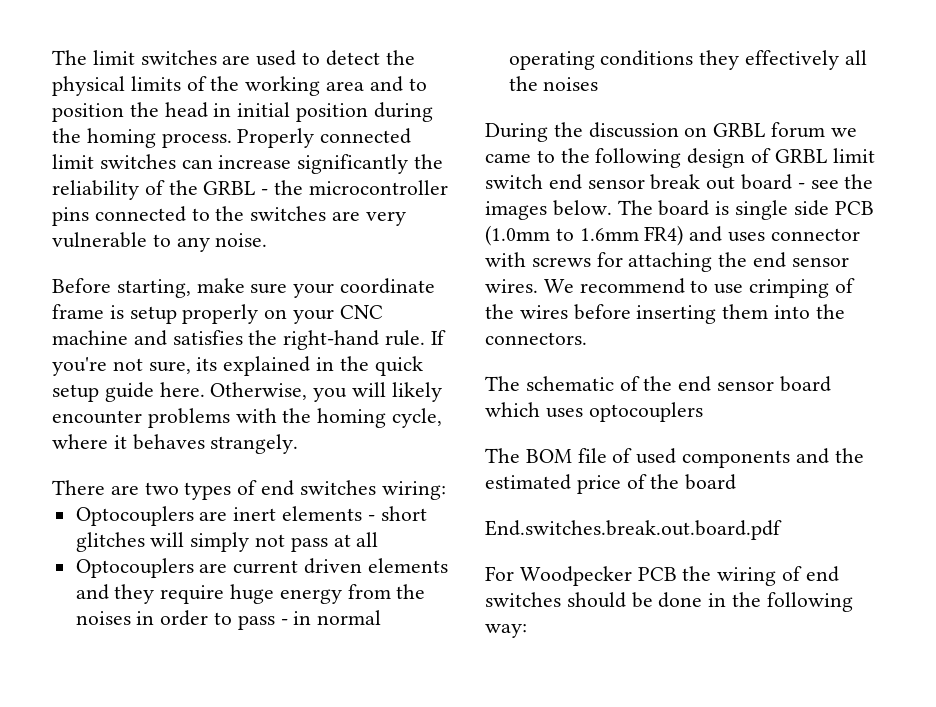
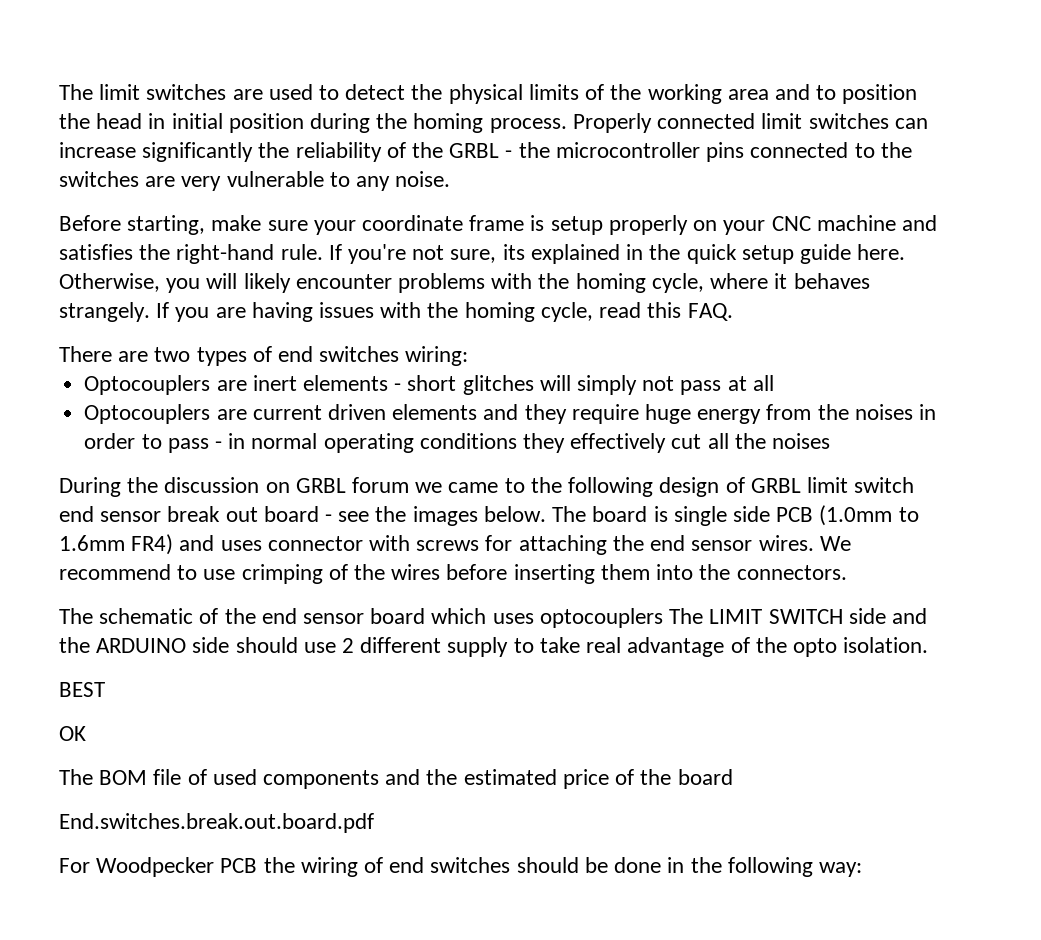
(299, 444) none -> [156,302,733,322] If you are having issues with the homing cycle, read this FAQ.
(840, 60) none -> [671,434,702,449] cut
(703, 412) none -> [669,608,927,624] [59,637,929,657] [59,682,105,697] [59,726,86,741] The LIMIT SWITCH side and the ARDUINO side should use 2 different supply to take real advantage of the opto isolation. // BEST // OK

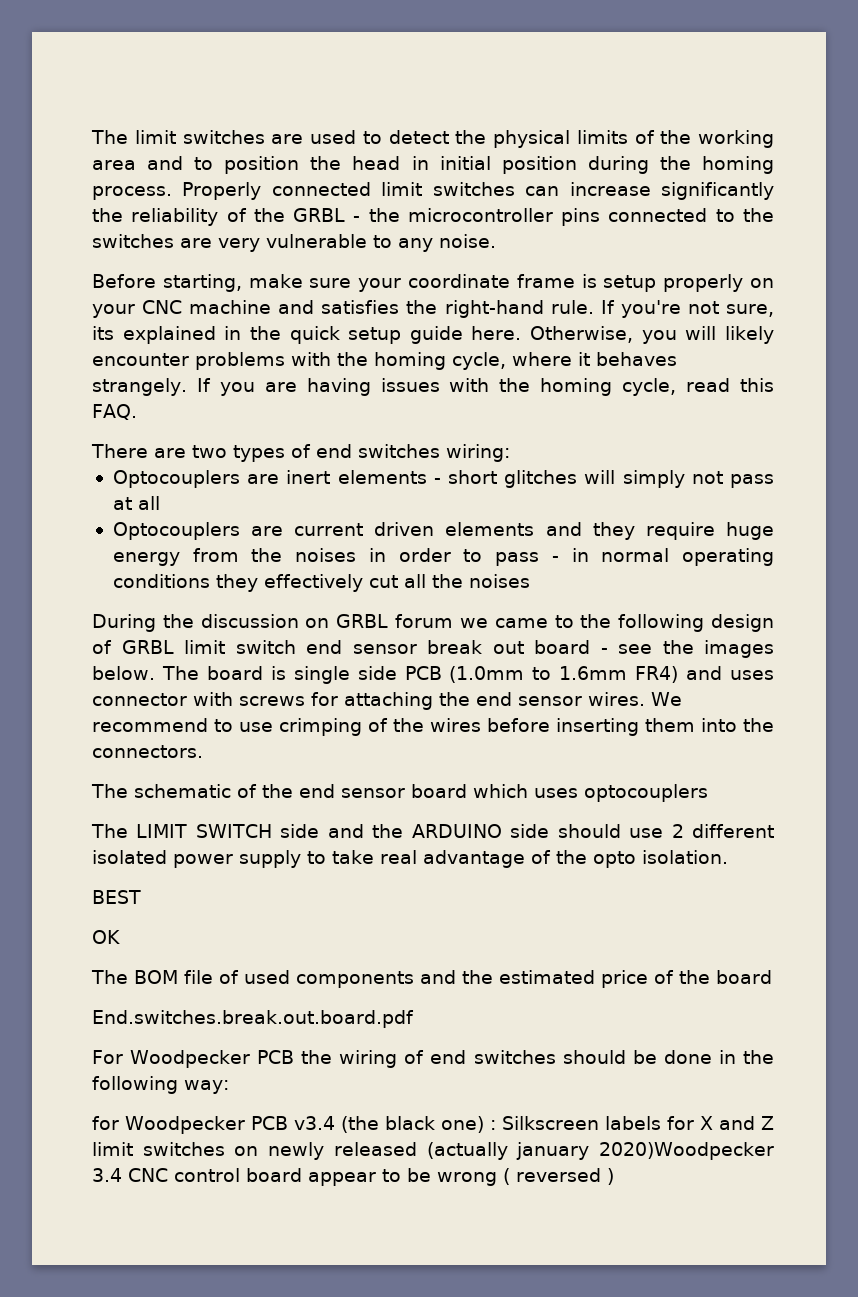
(663, 618) none -> (708, 793) //
(442, 645) none -> [92,850,233,868] isolated power
(862, 869) none -> [92,1116,774,1134] [92,1142,775,1160] [92,1168,614,1186] // for Woodpecker PCB v3.4 (the black one) : Silkscreen labels for X and Z limit switches on newly released (actually january 2020)Woodpecker 3.4 CNC control board appear to be wrong ( reversed )

